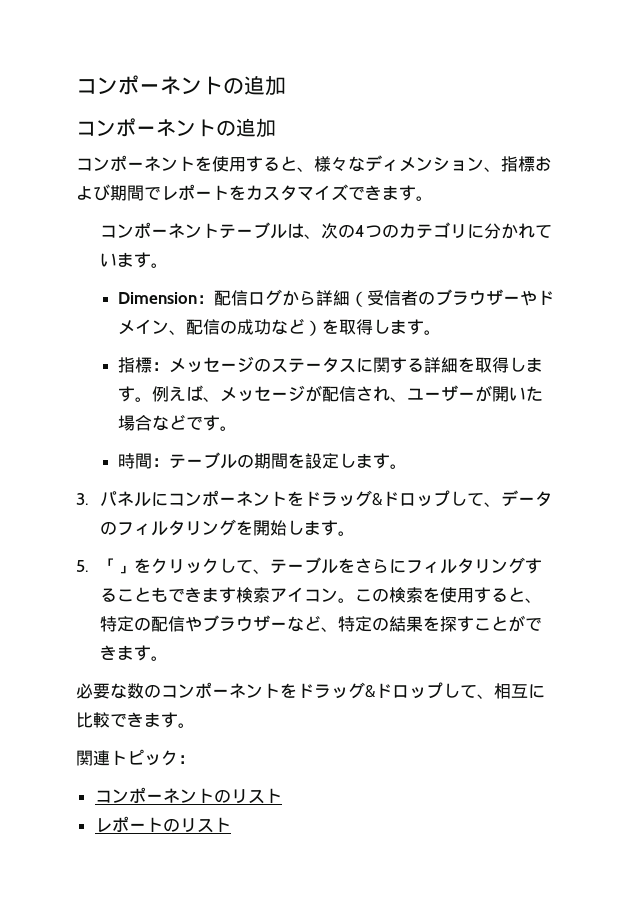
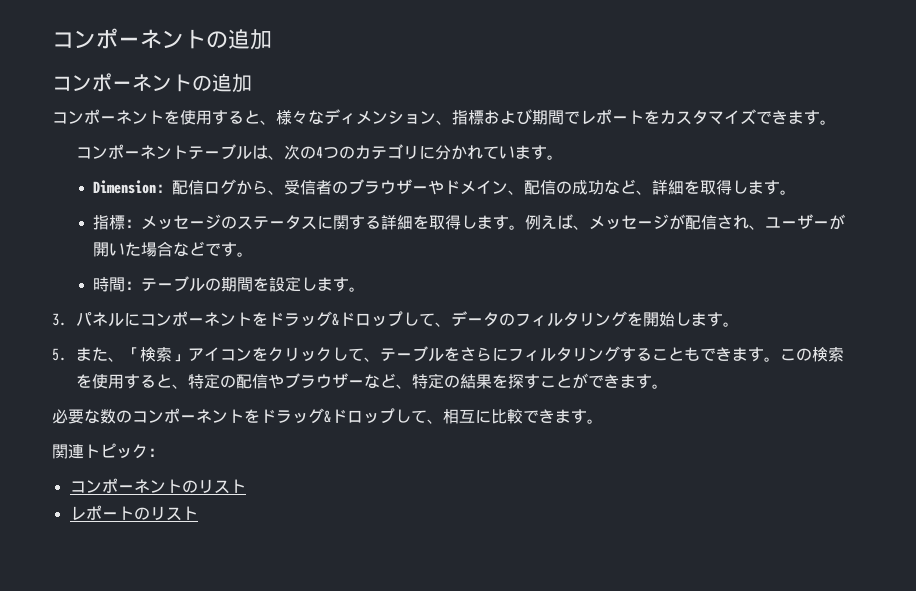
[316,290,368,307] 詳細（ -> [268,190,285,195] 、
[305,320,323,336] ） -> [636,180,685,195] 、詳細
[99,558,134,574] 「」 -> [75,347,252,362] また、「検索」アイコン
[235,587,338,603] 検索アイコン -> (764, 354) none

